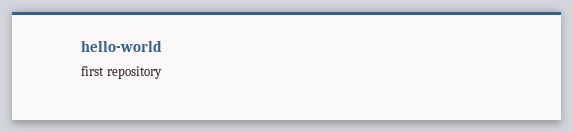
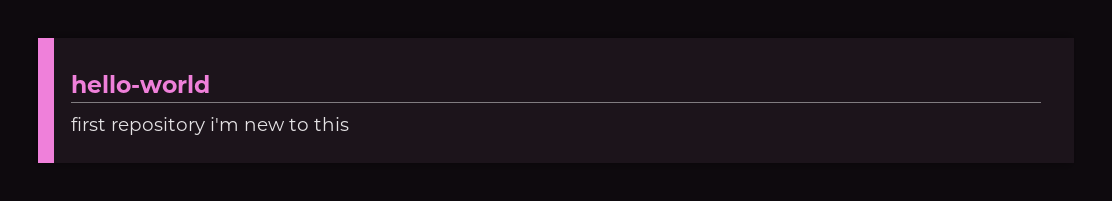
(162, 72) none -> [210,117,349,131] i'm new to this

